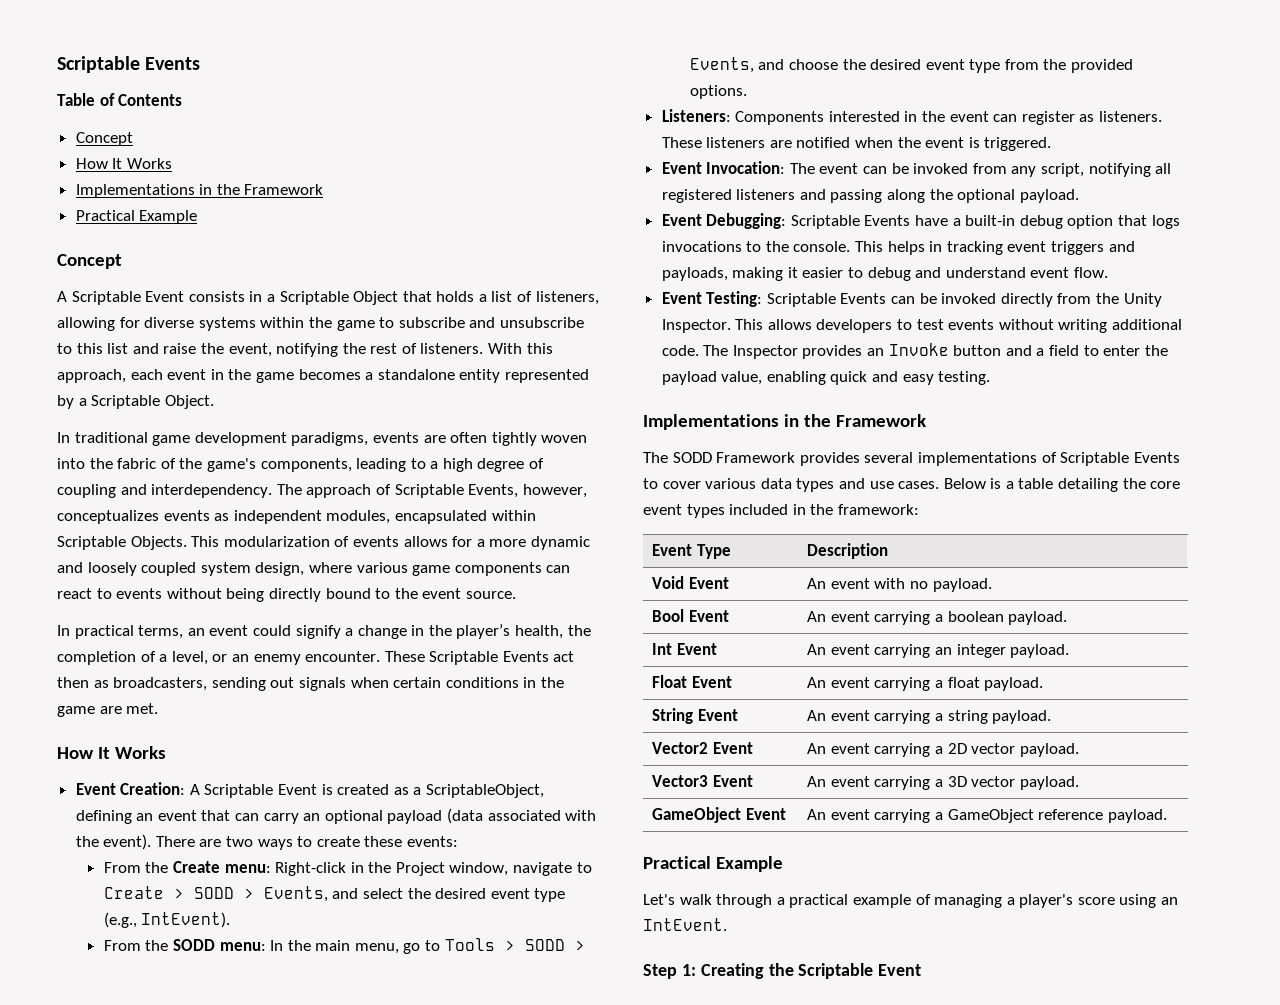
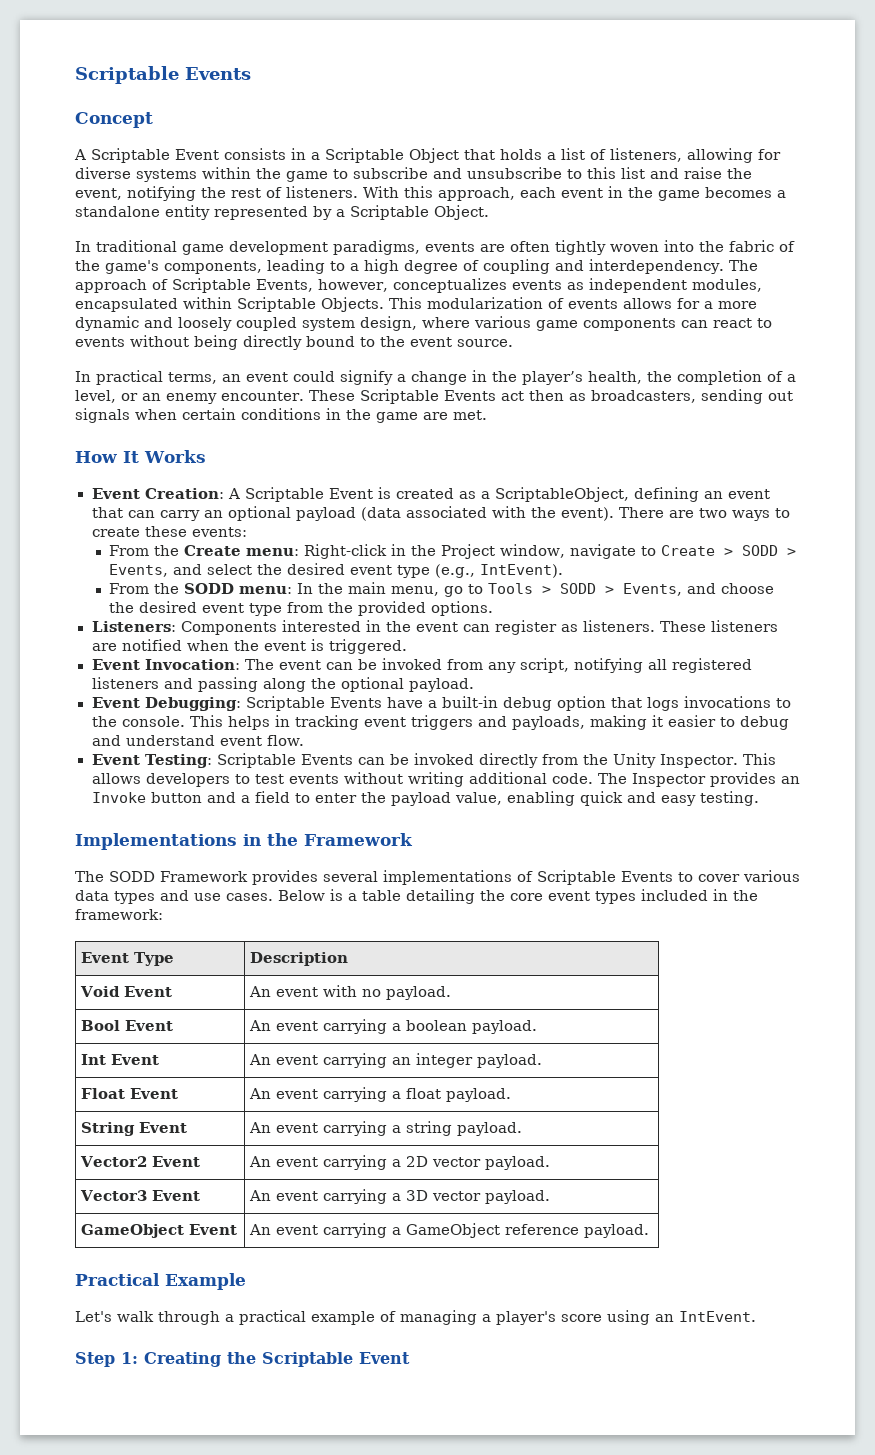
[57,56,201,73] [57,93,183,106] [75,132,133,146] [75,158,172,169] [75,184,324,198] [75,210,198,224] Scriptable Events // Table of Contents // Concept // How It Works // Implementations in the Framework // Practical Example -> [75,66,251,84] Scriptable Events

